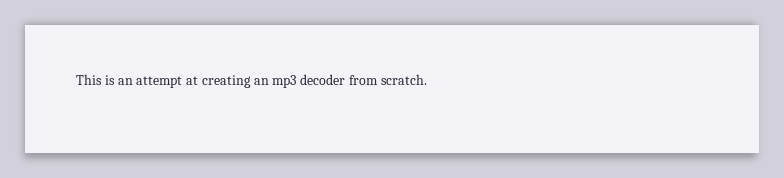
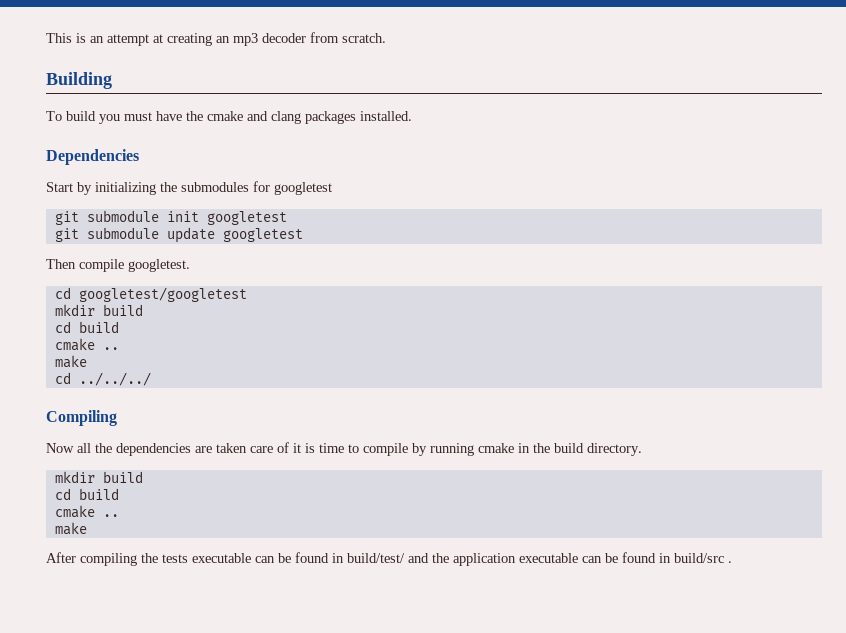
(427, 79) none -> [46,72,112,89] [46,111,412,124] [46,149,139,165] [46,181,332,195] [54,210,287,225] [54,227,303,243] [46,259,190,272] [54,287,247,302] [54,304,143,316] [54,321,119,333] [54,338,119,351] [54,355,87,368] [54,372,151,386] [46,410,117,426] [46,442,642,456] [54,471,143,483] [54,488,119,500] [54,505,119,518] [54,522,87,535] [46,552,732,566] // Building // To build you must have the cmake and clang packages installed. // Dependencies // Start by initializing the submodules for googletest // git submodule init googletest // git submodule update googletest // Then compile googletest. // cd googletest/googletest // mkdir build // cd build // cmake .. // make // cd ../../../ // Compiling // Now all the dependencies are taken care of it is time to compile by running cmake in the build directory. // mkdir build // cd build // cmake .. // make // After compiling the tests executable can be found in build/test/ and the application executable can be found in build/src .

